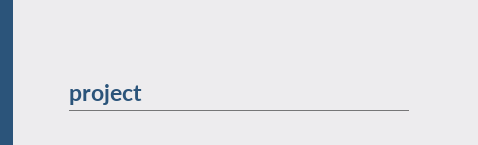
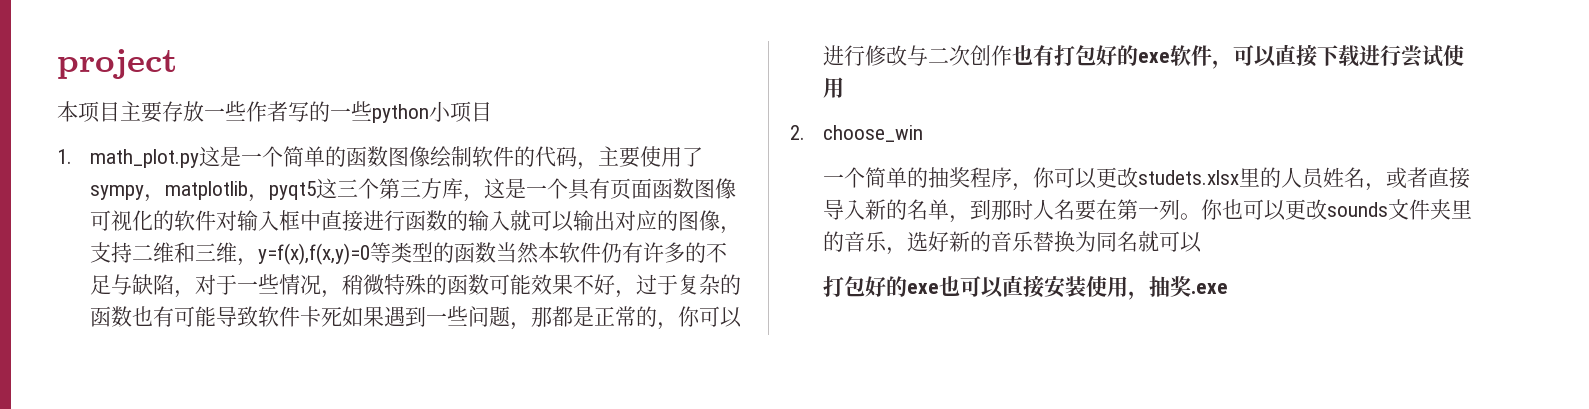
(142, 94) none -> [57,101,492,123] [57,146,703,170] [89,178,736,202] [89,210,741,234] [89,242,727,266] [89,274,741,298] [89,306,742,330] [822,44,1464,69] [822,77,844,98] [790,125,923,142] [822,167,1470,191] [822,199,1472,223] [822,231,1202,255] [822,275,1228,300] // 本项目主要存放一些作者写的一些python小项目 // 1. math_plot.py这是一个简单的函数图像绘制软件的代码，主要使用了sympy，matplotlib，pyqt5这三个第三方库，这是一个具有页面函数图像可视化的软件对输入框中直接进行函数的输入就可以输出对应的图像，支持二维和三维，y=f(x),f(x,y)=0等类型的函数当然本软件仍有许多的不足与缺陷，对于一些情况，稍微特殊的函数可能效果不好，过于复杂的函数也有可能导致软件卡死如果遇到一些问题，那都是正常的，你可以进行修改与二次创作也有打包好的exe软件，可以直接下载进行尝试使用 // 2. choose_win // 一个简单的抽奖程序，你可以更改studets.xlsx里的人员姓名，或者直接导入新的名单，到那时人名要在第一列。你也可以更改sounds文件夹里的音乐，选好新的音乐替换为同名就可以 // 打包好的exe也可以直接安装使用，抽奖.exe

